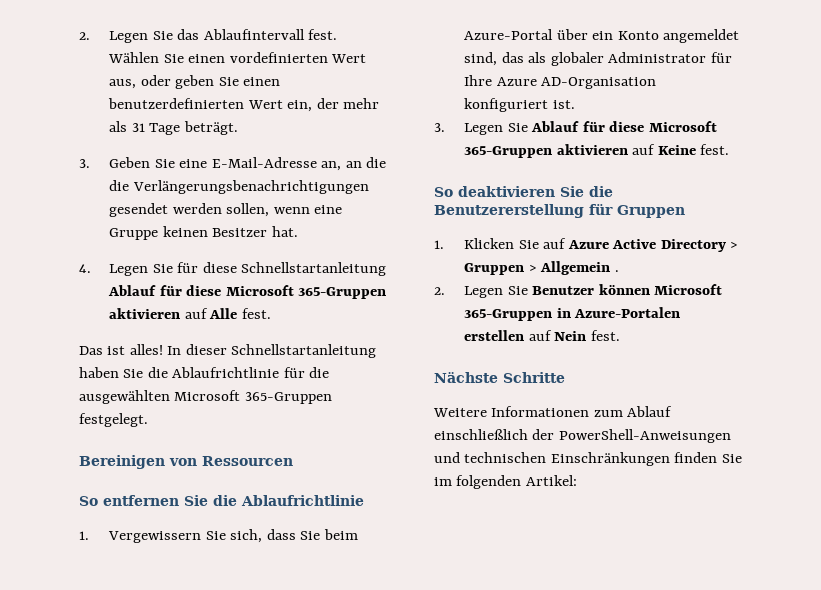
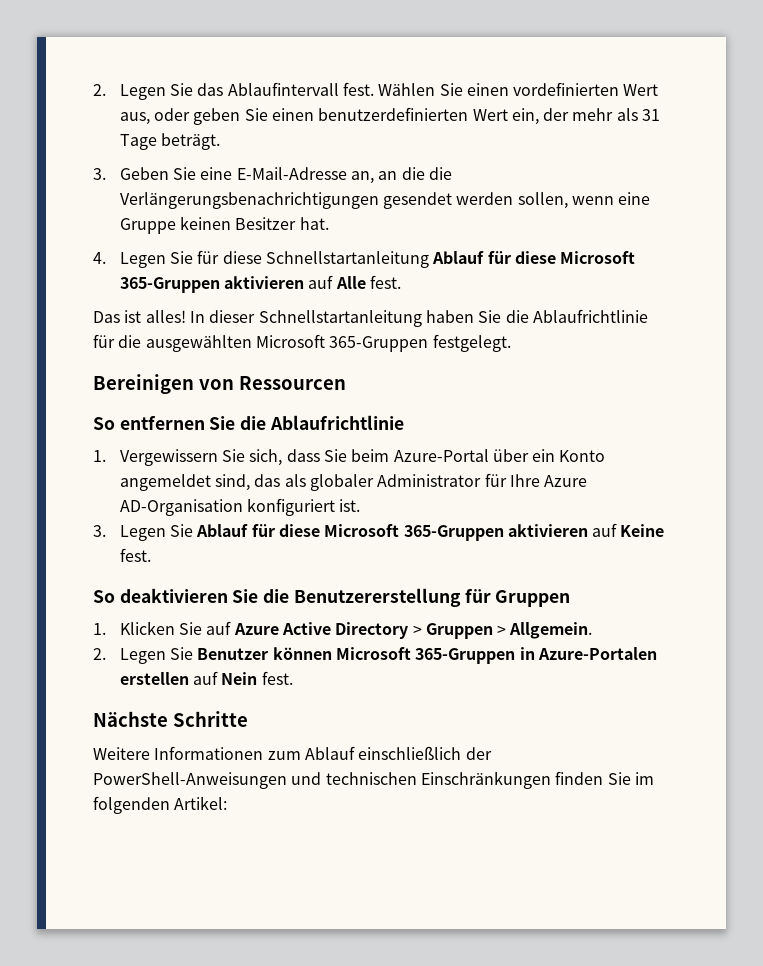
[540,261,619,275] Allgemein . -> [509,622,593,639] Allgemein.

